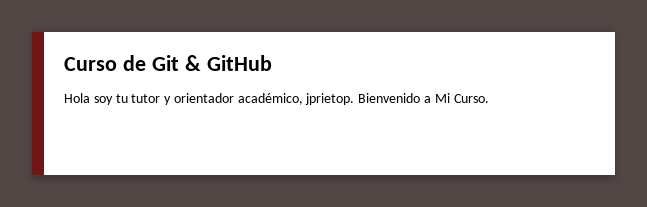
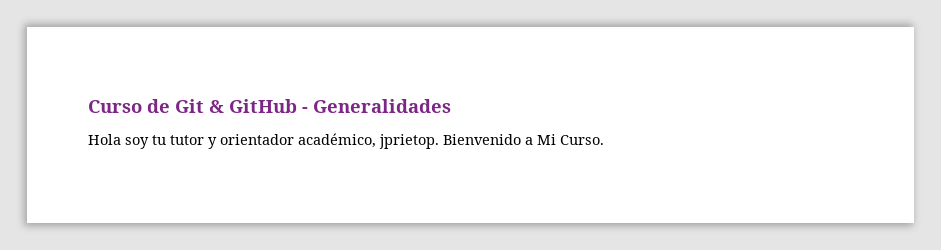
(272, 63) none -> [302,99,451,113] - Generalidades

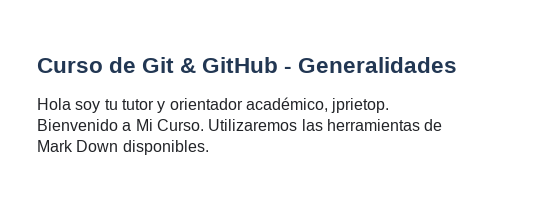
(604, 140) none -> [208,119,443,131] [37,140,209,155] Utilizaremos las herramientas de Mark Down disponibles.

